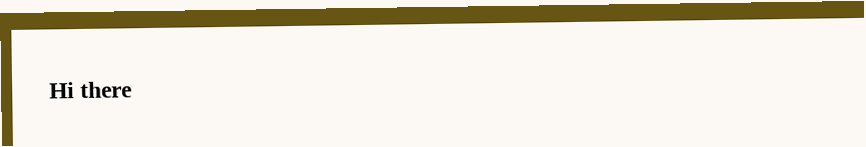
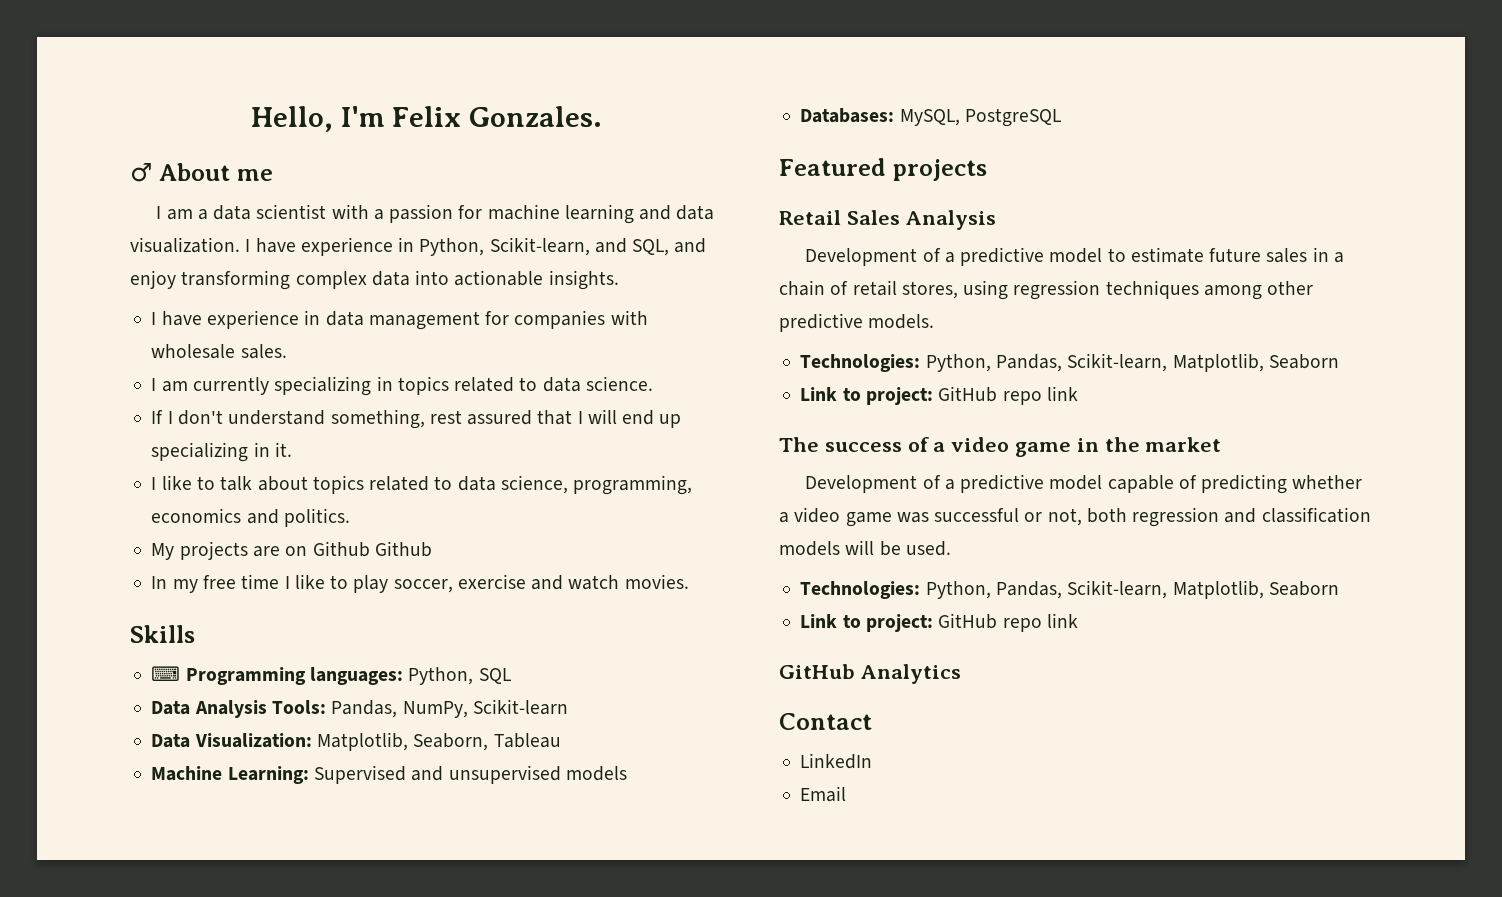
[49,81,133,99] Hi there -> [250,106,603,132] [130,163,273,182] [156,204,715,224] [130,237,707,256] [130,270,619,290] [151,310,648,330] [151,344,287,359] [151,376,653,396] [151,409,682,429] [151,442,292,462] [151,475,693,495] [151,508,350,527] [151,541,432,560] [151,574,689,593] [130,625,195,643] [151,666,511,685] [151,699,568,718] [151,732,561,751] [151,765,627,784] [800,108,1061,127] [779,158,987,181] [779,210,996,230] [805,247,1344,266] [779,280,1314,300] [779,313,935,332] [800,353,1339,372] [800,386,1078,405] [779,437,1222,457] [805,474,1363,494] [779,507,1371,527] [779,540,951,556] [800,580,1339,599] [800,613,1078,632] [779,664,961,684] [779,713,872,730] [800,753,873,769] [800,786,847,802] Hello, I'm Felix Gonzales. // ♂ About me // I am a data scientist with a passion for machine learning and data visualization. I have experience in Python, Scikit-learn, and SQL, and enjoy transforming complex data into actionable insights. // I have experience in data management for companies with wholesale sales. // I am currently specializing in topics related to data science. // If I don't understand something, rest assured that I will end up specializing in it. // I like to talk about topics related to data science, programming, economics and politics. // My projects are on Github Github // In my free time I like to play soccer, exercise and watch movies. // Skills // ⌨ Programming languages: Python, SQL // Data Analysis Tools: Pandas, NumPy, Scikit-learn // Data Visualization: Matplotlib, Seaborn, Tableau // Machine Learning: Supervised and unsupervised models // Databases: MySQL, PostgreSQL // Featured projects // Retail Sales Analysis // Development of a predictive model to estimate future sales in a chain of retail stores, using regression techniques among other predictive models. // Technologies: Python, Pandas, Scikit-learn, Matplotlib, Seaborn // Link to project: GitHub repo link // The success of a video game in the market // Development of a predictive model capable of predicting whether a video game was successful or not, both regression and classification models will be used. // Technologies: Python, Pandas, Scikit-learn, Matplotlib, Seaborn // Link to project: GitHub repo link // GitHub Analytics // Contact // LinkedIn // Email

